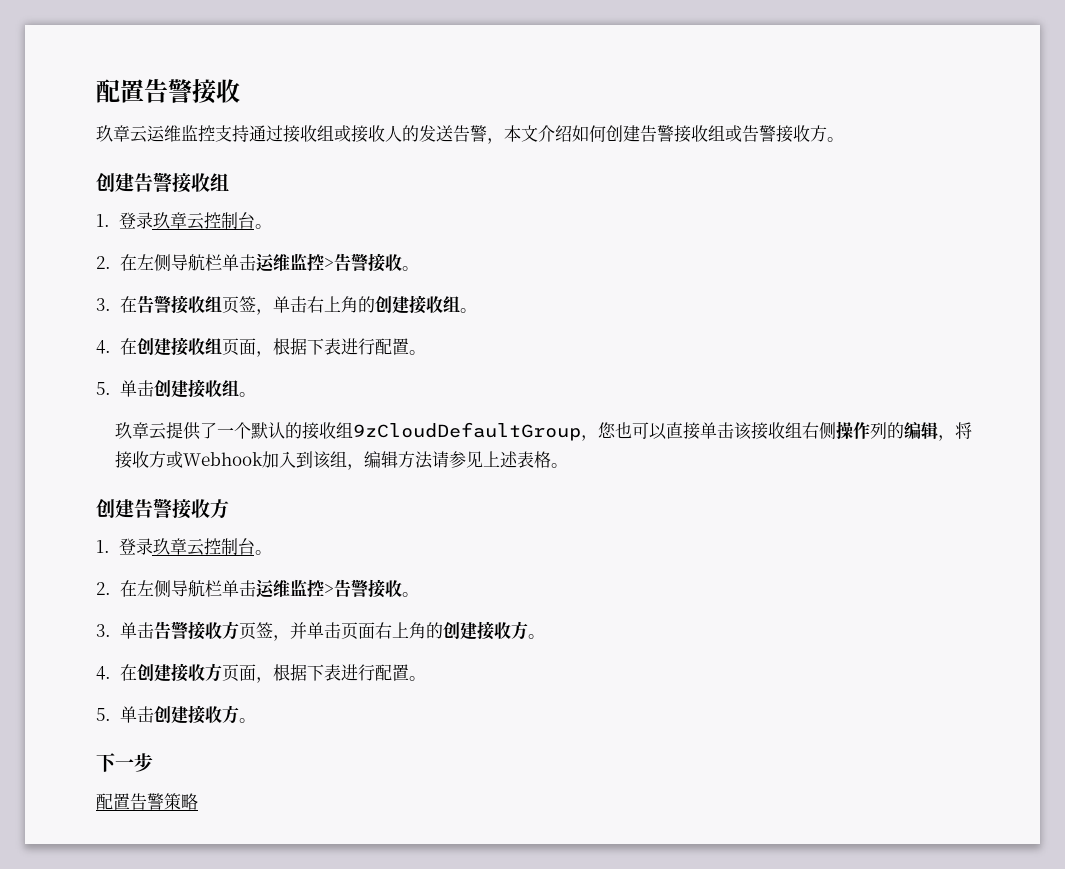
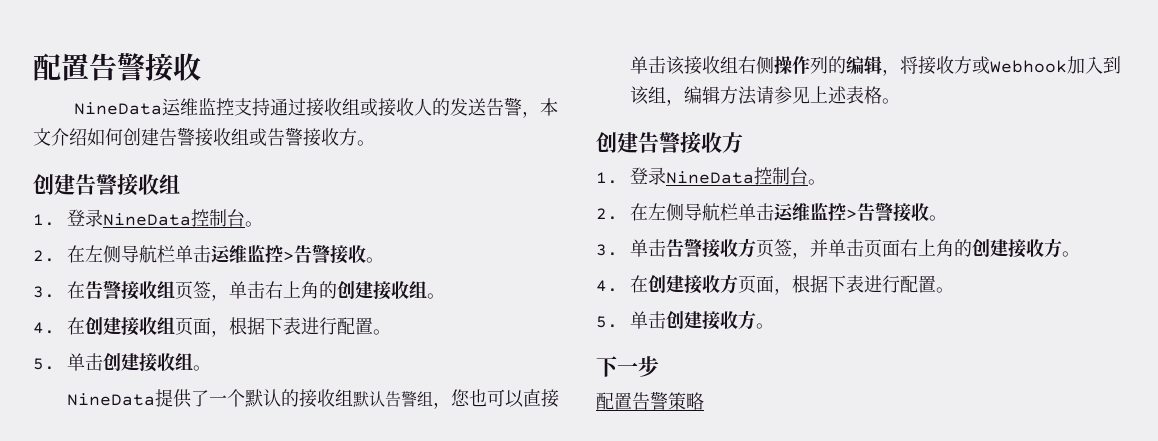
[96,125,147,143] 玖章云 -> [73,102,162,115] NineData
[152,212,204,230] 玖章云 -> [102,213,191,226] NineData
[114,422,166,440] 玖章云 -> [66,393,155,406] NineData
[352,422,581,441] 9zCloudDefaultGroup -> [352,391,433,407] 默认告警组
[152,538,204,556] 玖章云 -> [665,171,754,184] NineData

